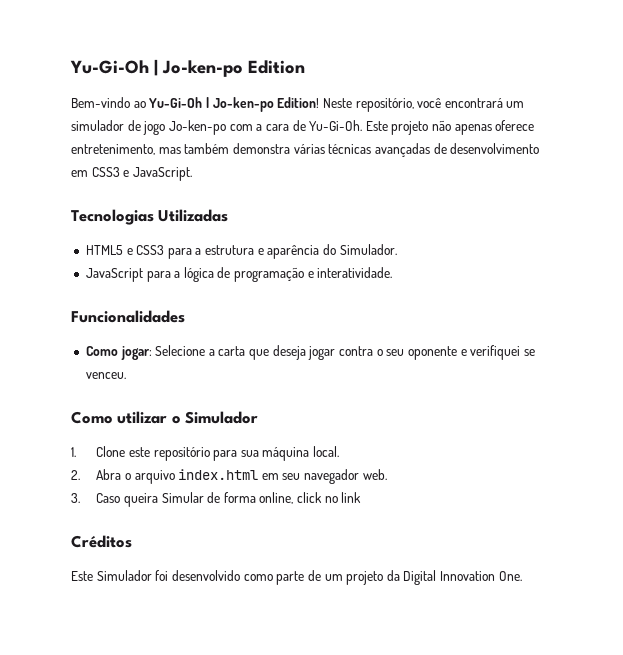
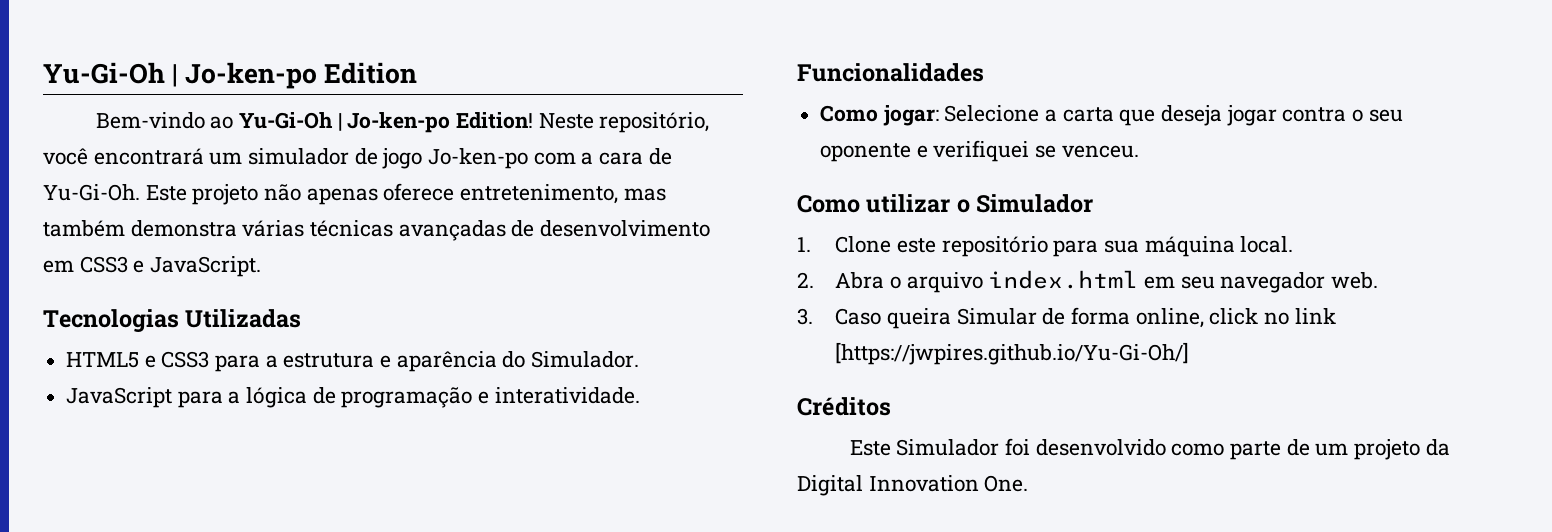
(362, 497) none -> [835,342,1190,365] [https://jwpires.github.io/Yu-Gi-Oh/]

